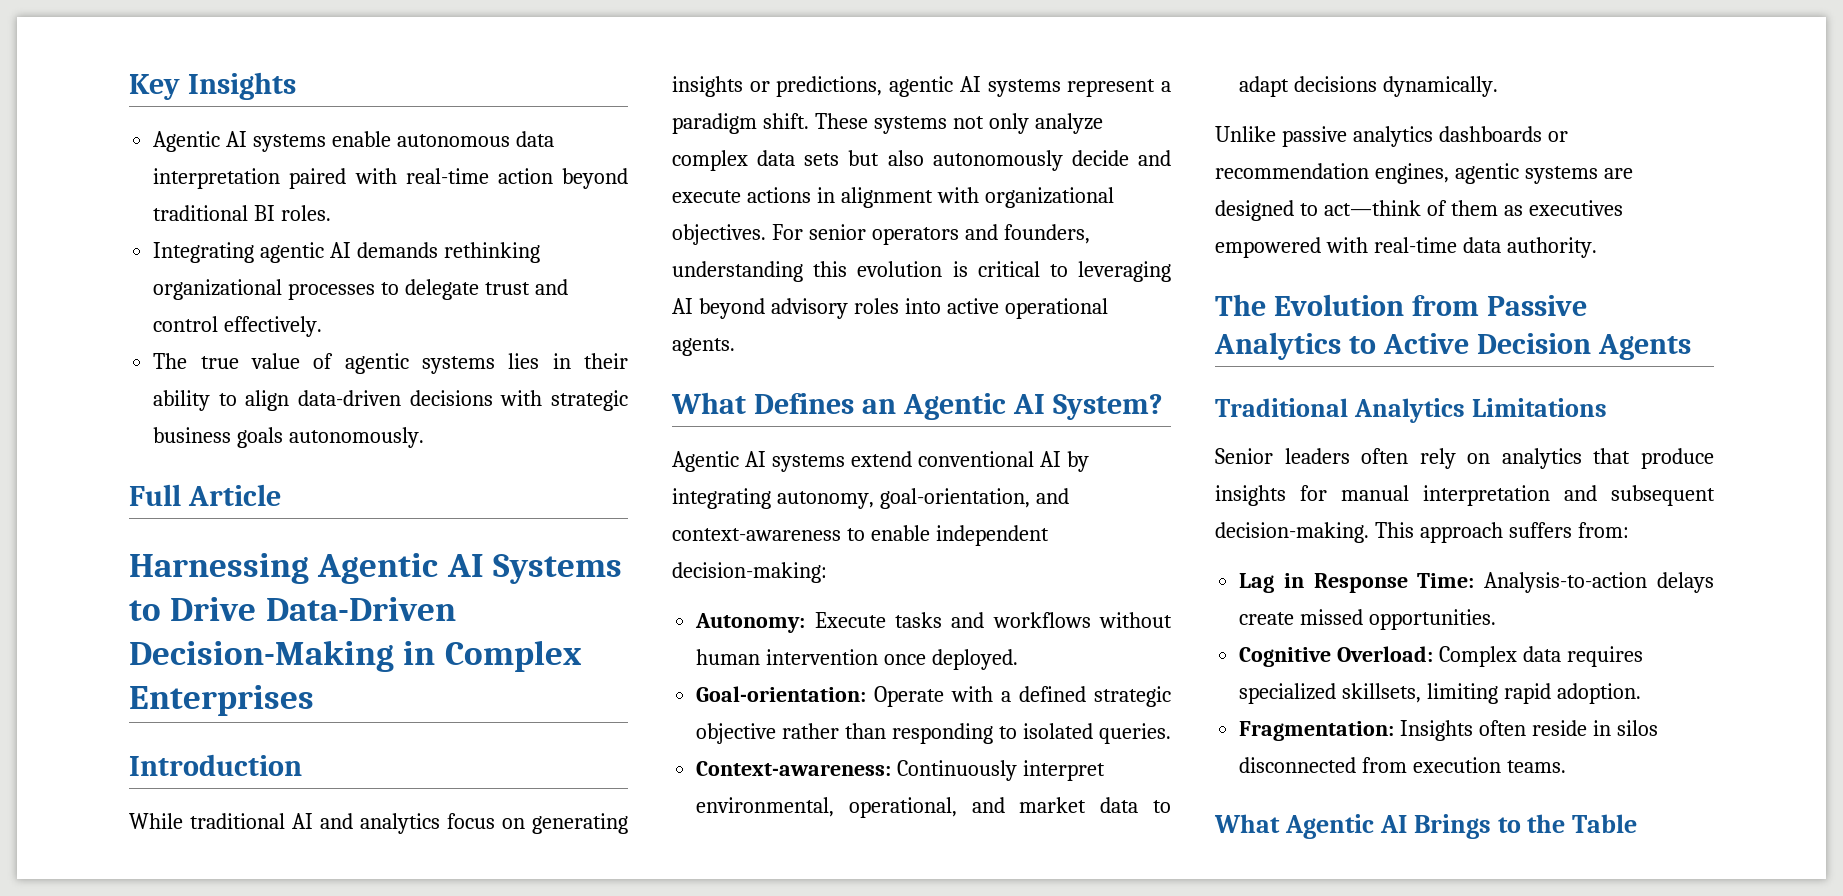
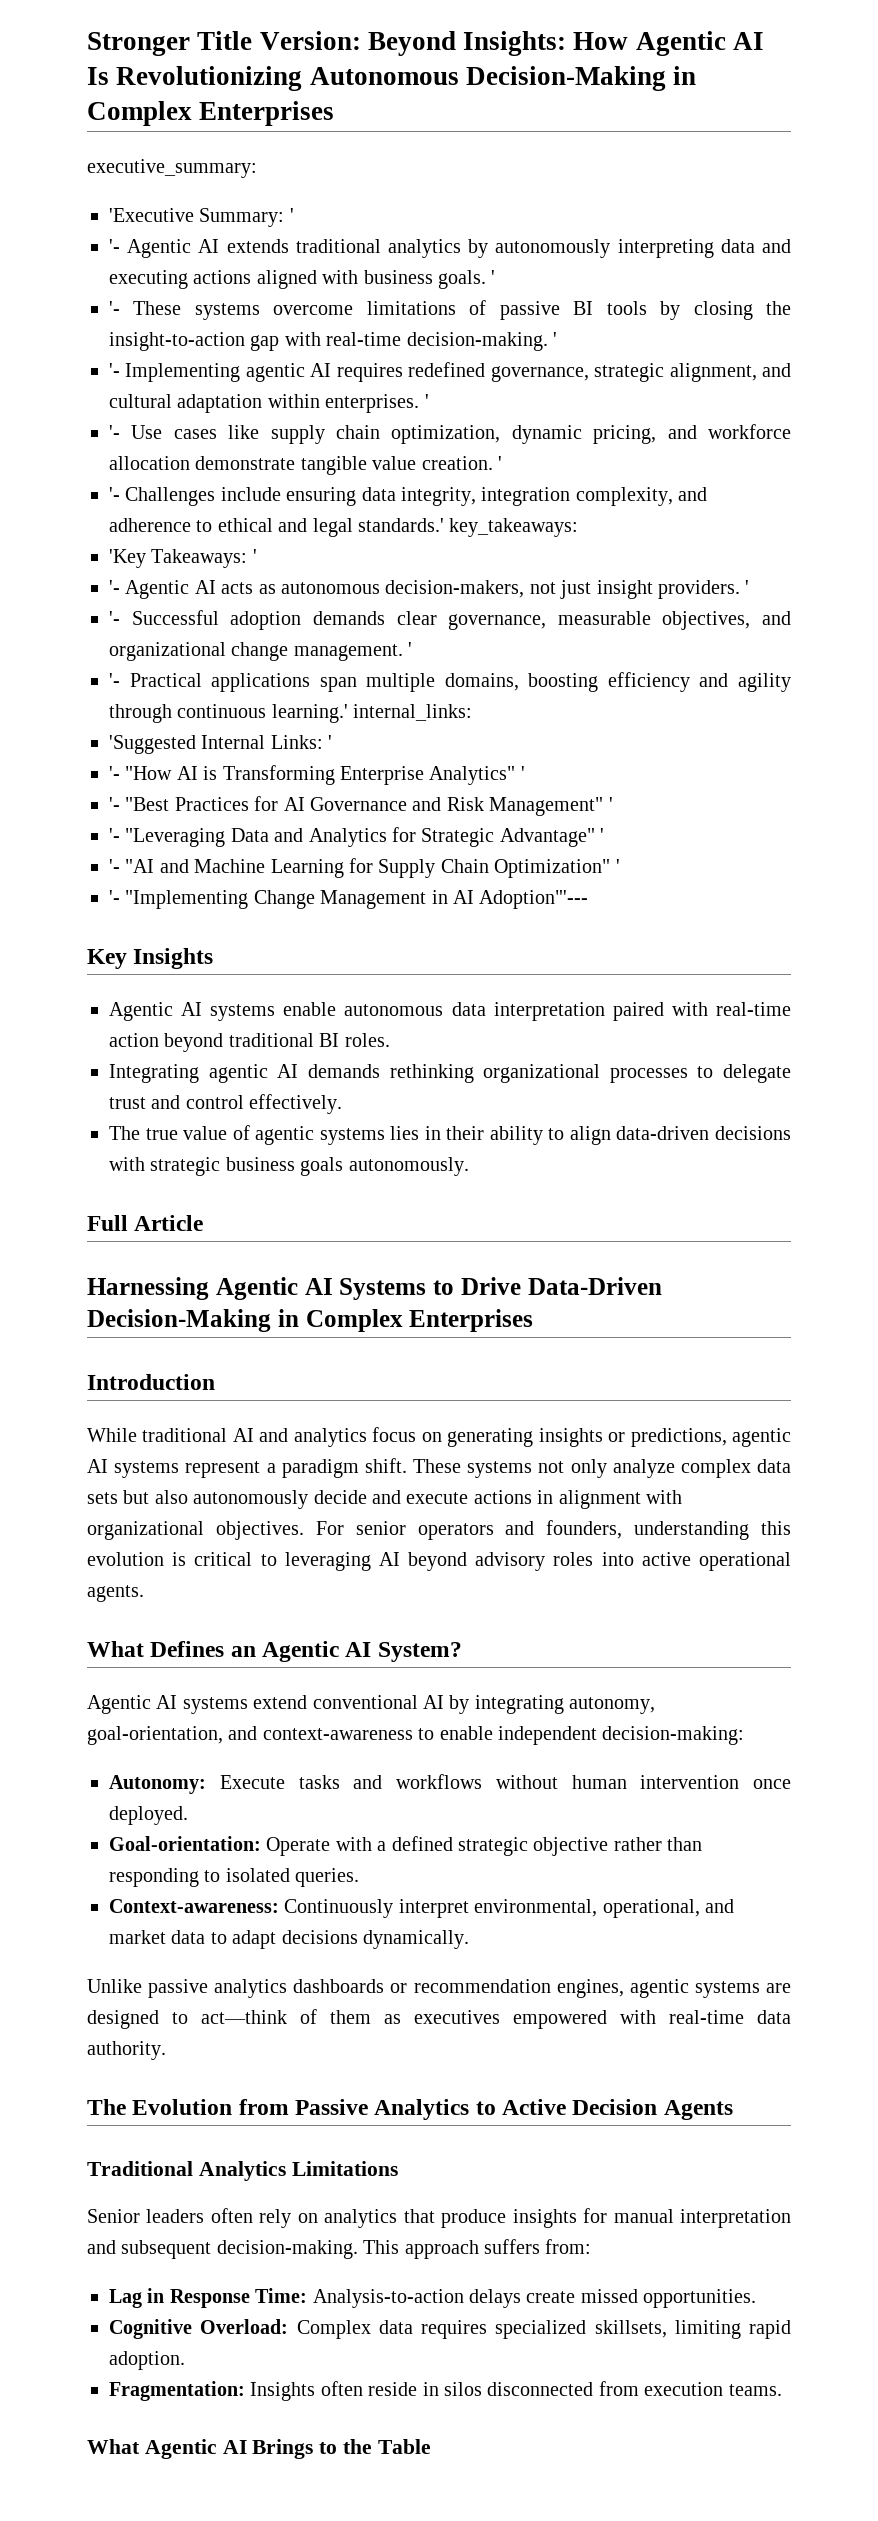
(129, 87) none -> [87,31,765,56] [87,66,697,91] [87,101,335,126] [87,159,257,178] [109,208,294,227] [109,239,791,258] [109,270,496,289] [109,300,792,320] [109,332,557,351] [109,362,791,382] [109,394,429,413] [109,424,791,444] [109,456,502,475] [109,487,708,506] [109,518,579,537] [109,549,257,568] [109,580,750,599] [109,610,791,630] [109,642,413,661] [109,672,791,692] [109,704,473,723] [109,735,333,754] [109,765,525,785] [109,796,613,816] [109,827,605,847] [109,858,620,878] [109,890,589,909] Stronger Title Version: Beyond Insights: How Agentic AI Is Revolutionizing Autonomous Decision-Making in Complex Enterprises // executive_summary: // 'Executive Summary: ' // '- Agentic AI extends traditional analytics by autonomously interpreting data and executing actions aligned with business goals. ' // '- These systems overcome limitations of passive BI tools by closing the insight-to-action gap with real-time decision-making. ' // '- Implementing agentic AI requires redefined governance, strategic alignment, and cultural adaptation within enterprises. ' // '- Use cases like supply chain optimization, dynamic pricing, and workforce allocation demonstrate tangible value creation. ' // '- Challenges include ensuring data integrity, integration complexity, and adherence to ethical and legal standards.' key_takeaways: // 'Key Takeaways: ' // '- Agentic AI acts as autonomous decision-makers, not just insight providers. ' // '- Successful adoption demands clear governance, measurable objectives, and organizational change management. ' // '- Practical applications span multiple domains, boosting efficiency and agility through continuous learning.' internal_links: // 'Suggested Internal Links: ' // '- "How AI is Transforming Enterprise Analytics" ' // '- "Best Practices for AI Governance and Risk Management" ' // '- "Leveraging Data and Analytics for Strategic Advantage" ' // '- "AI and Machine Learning for Supply Chain Optimization" ' // '- "Implementing Change Management in AI Adoption"'--- //

